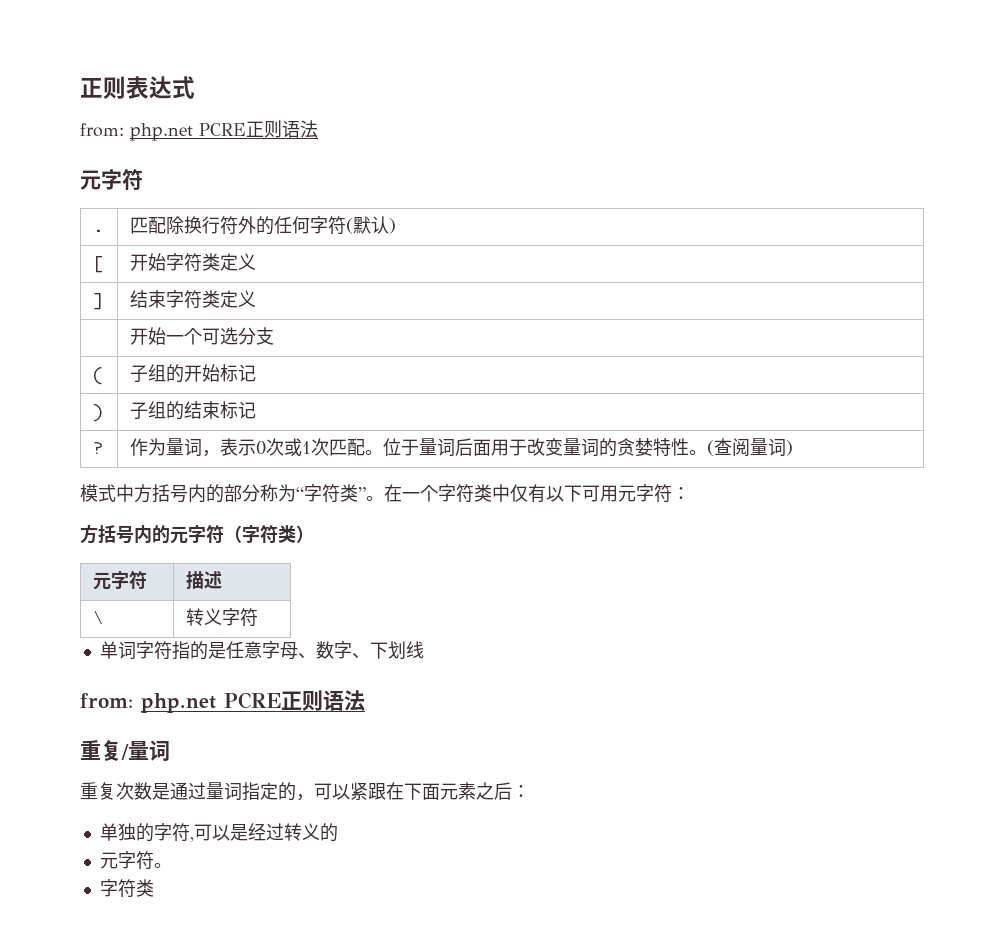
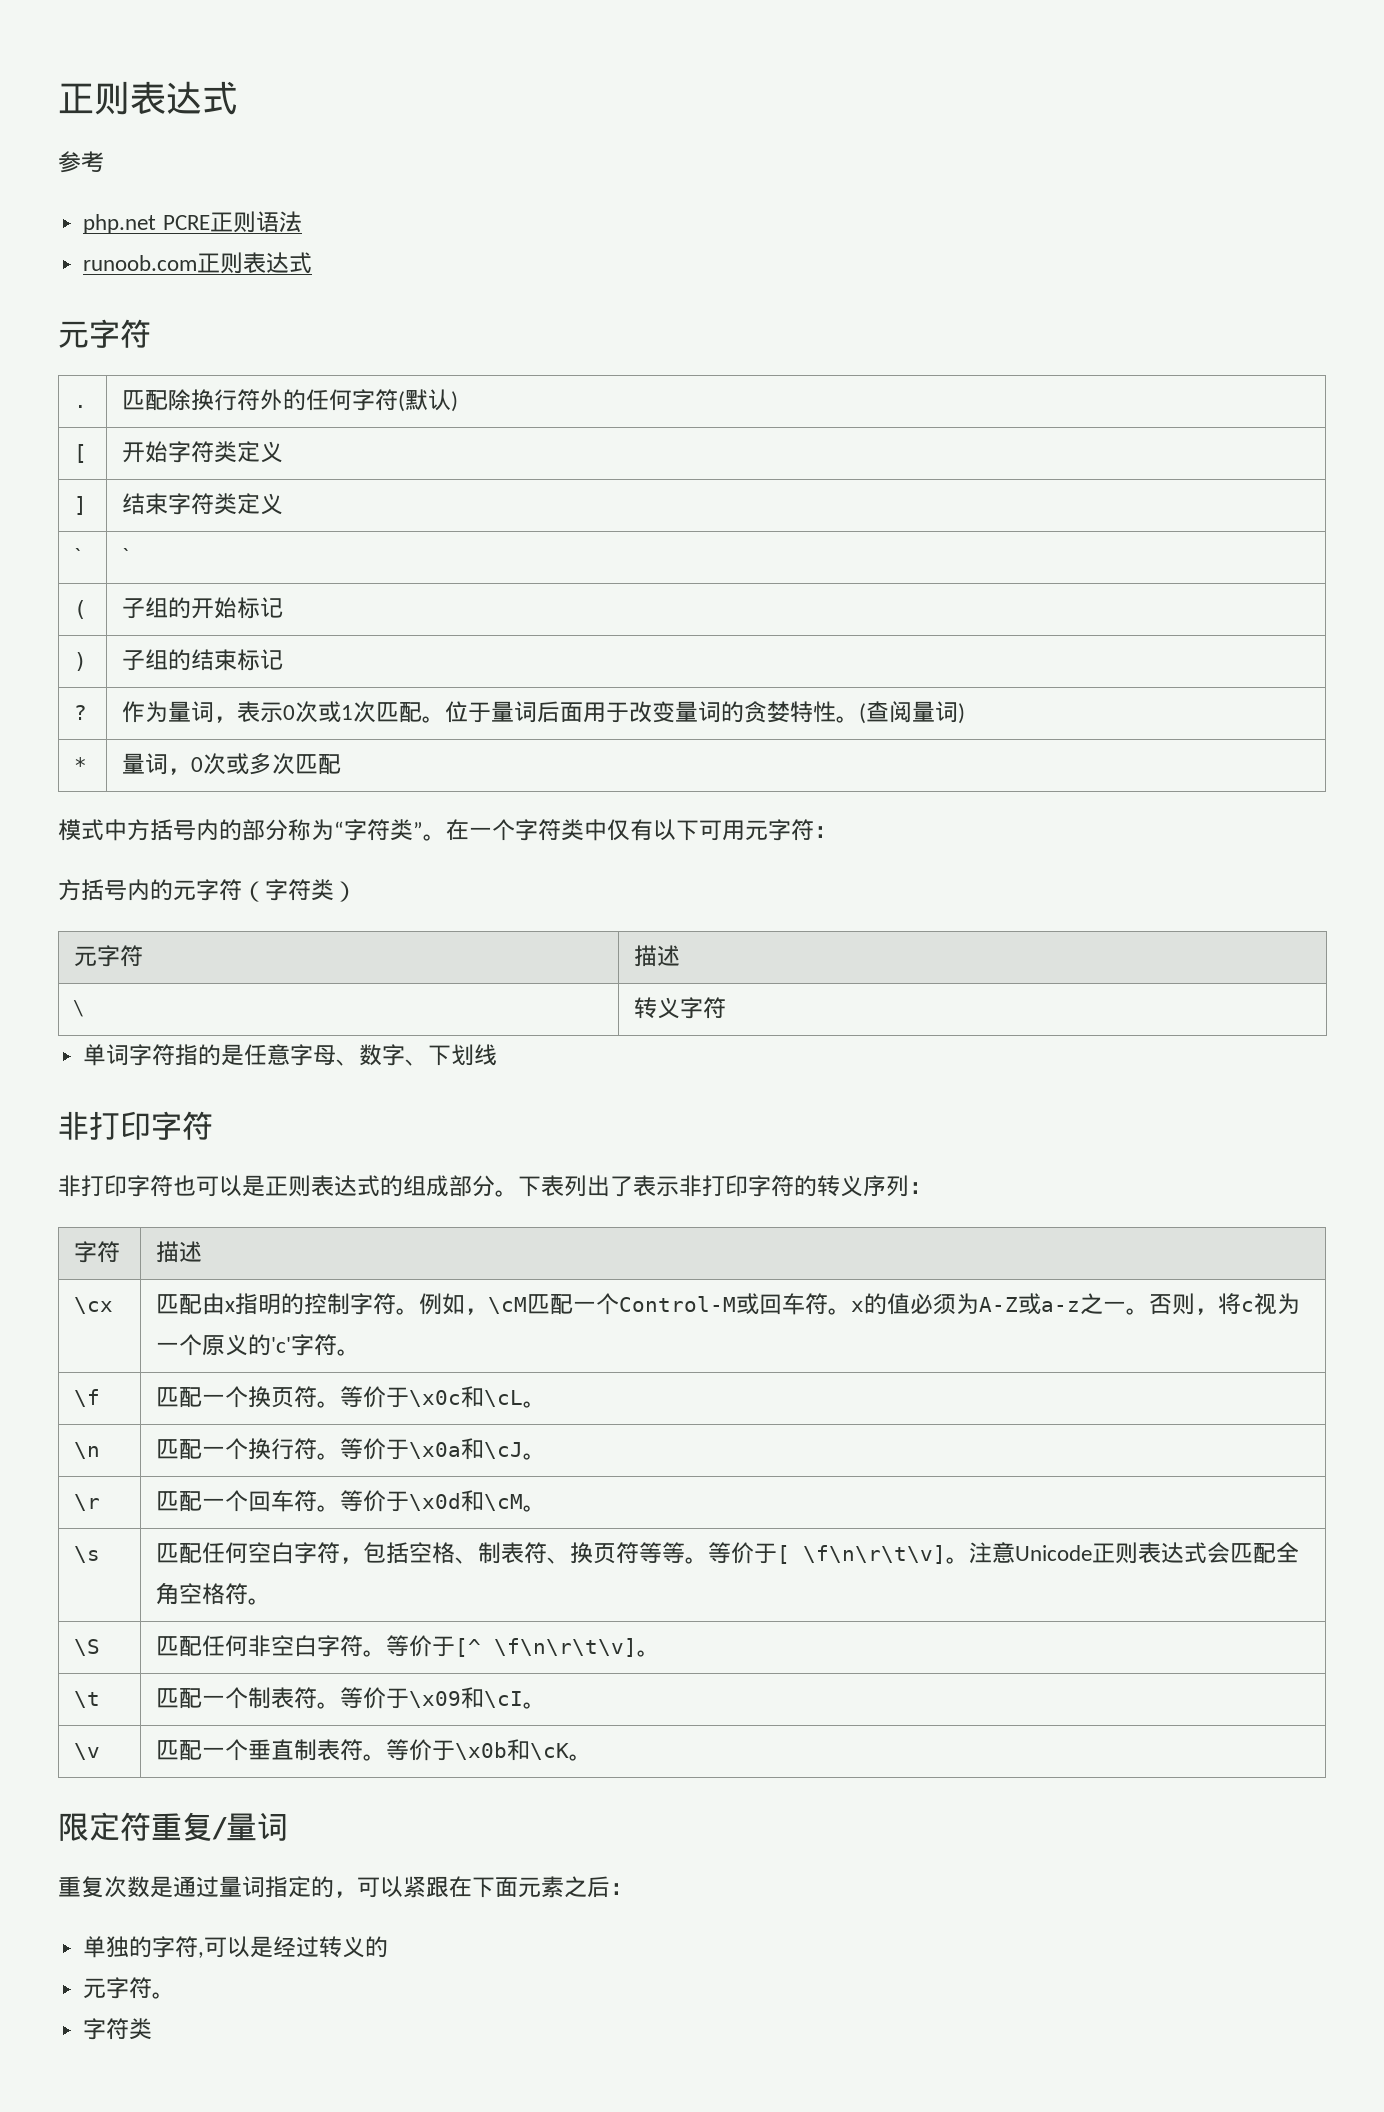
[80,76,195,99] [80,120,318,141] 正则表达式 // from: php.net PCRE正则语法 -> [58,81,238,115] [58,151,104,173] [83,211,302,234] [83,252,313,274] 正则表达式 // 参考 // php.net PCRE正则语法 // runoob.com正则表达式
[129,327,274,345] | 开始一个可选分支 -> [73,548,81,564] [121,548,129,564] ` | `
(793, 448) none -> [73,757,87,772] [121,753,341,775] // * | 量词，0次或多次匹配
[80,690,365,713] from: php.net PCRE正则语法 // -> [58,1111,213,1140] [58,1175,932,1197] [73,1241,120,1263] [155,1241,202,1263] [73,1297,113,1314] [155,1293,1300,1315] [155,1334,360,1356] [73,1389,100,1407] [155,1386,546,1408] [73,1442,100,1459] [155,1438,546,1460] [73,1494,100,1511] [155,1490,546,1512] [73,1546,100,1563] [155,1542,1299,1564] [155,1582,271,1605] [73,1639,100,1656] [155,1635,660,1657] [73,1691,100,1708] [155,1687,546,1709] [73,1743,100,1760] [155,1739,592,1761] [58,1812,151,1841] 非打印字符 // 非打印字符也可以是正则表达式的组成部分。下表列出了表示非打印字符的转义序列： // 字符 | 描述 // \cx | 匹配由x指明的控制字符。例如，\cM匹配一个Control-M或回车符。x的值必须为A-Z或a-z之一。否则，将c视为一个原义的'c'字符。 // \f | 匹配一个换页符。等价于\x0c和\cL。 // \n | 匹配一个换行符。等价于\x0a和\cJ。 // \r | 匹配一个回车符。等价于\x0d和\cM。 // \s | 匹配任何空白字符，包括空格、制表符、换页符等等。等价于[ \f\n\r\t\v]。注意Unicode正则表达式会匹配全角空格符。 // \S | 匹配任何非空白字符。等价于[^ \f\n\r\t\v]。 // \t | 匹配一个制表符。等价于\x09和\cI。 // \v | 匹配一个垂直制表符。等价于\x0b和\cK。 // 限定符

